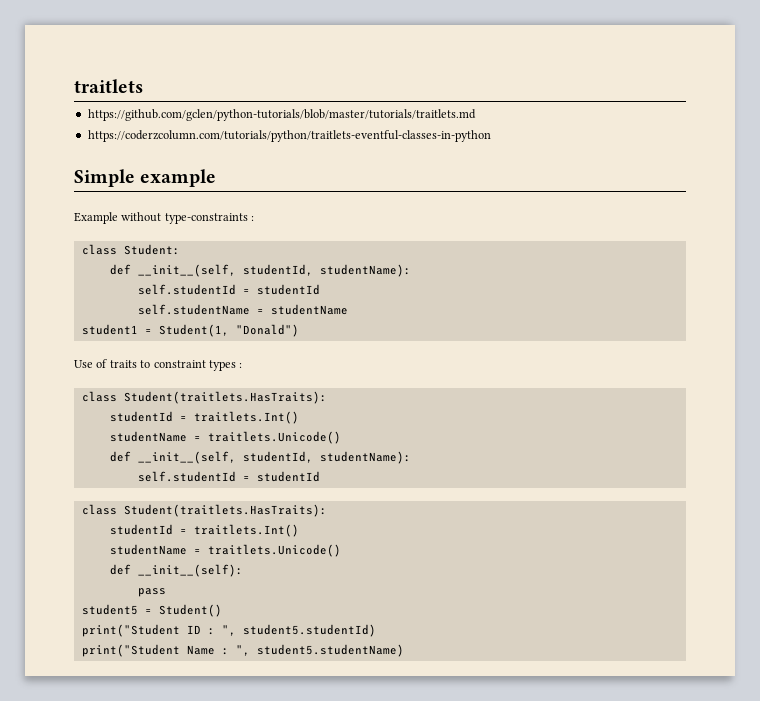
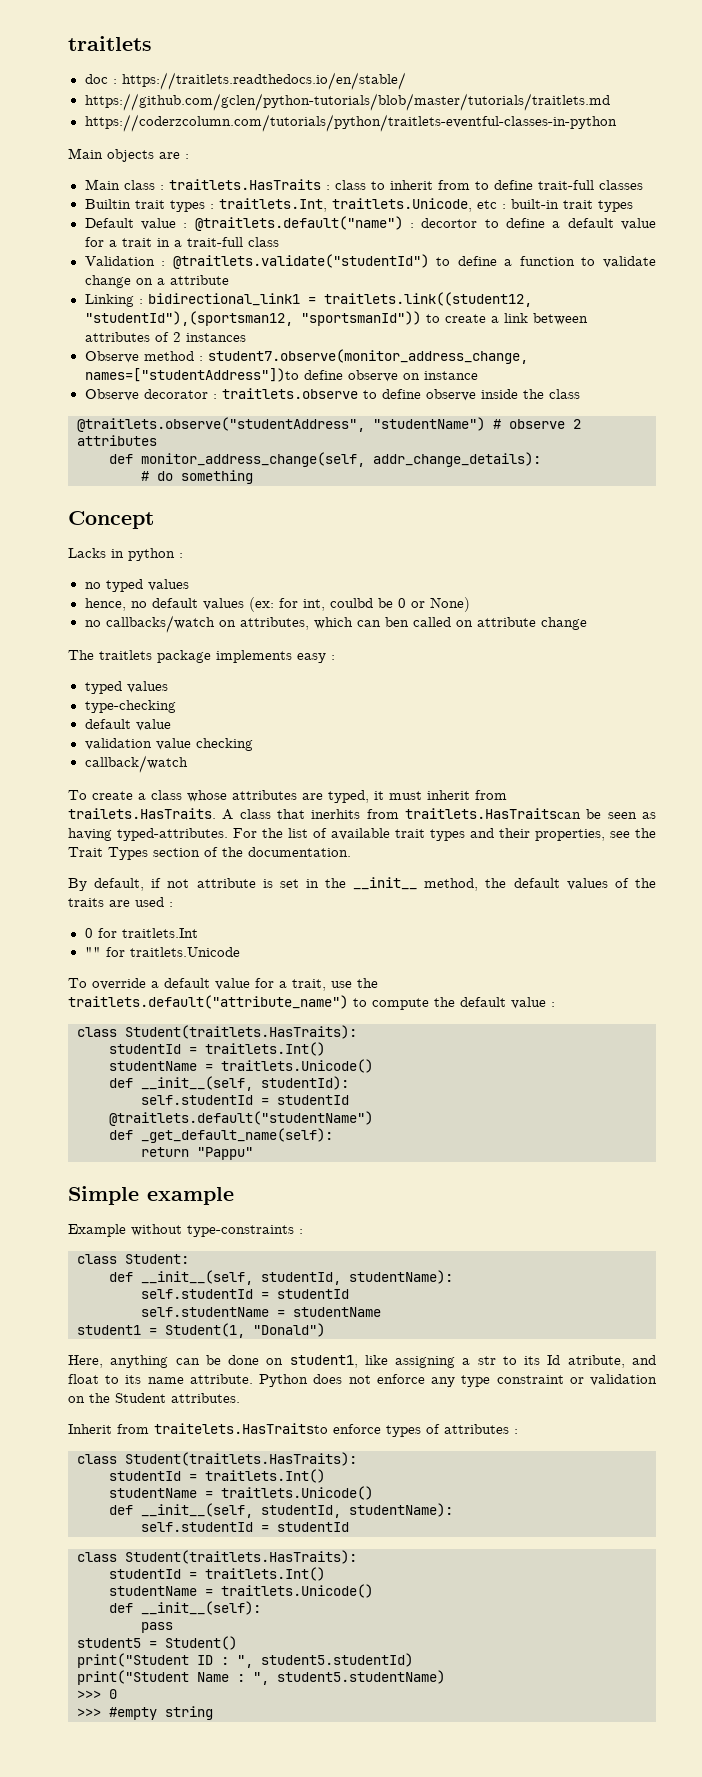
[74,79,143,93] traitlets -> [68,36,152,51] [84,72,406,90] traitlets // doc : https://traitlets.readthedocs.io/en/stable/
(491, 136) none -> [68,148,189,162] [84,179,643,190] [84,198,633,212] [84,216,657,231] [84,237,279,247] [84,254,656,269] [84,275,229,288] [84,292,532,307] [84,311,588,326] [84,332,246,342] [84,349,528,364] [84,368,478,382] [84,388,580,401] [77,417,581,432] [77,435,157,446] [109,452,541,467] [141,470,253,484] [68,511,154,529] [68,548,183,561] [84,579,189,592] [84,597,470,612] [84,615,587,633] [68,650,335,663] [84,681,168,694] [84,700,176,713] [84,719,171,731] [84,738,253,751] [84,755,188,773] [68,790,507,803] [68,808,657,820] [68,828,656,841] [68,847,351,860] [68,877,656,891] [68,897,173,907] [84,928,198,938] [84,947,240,957] [68,978,378,991] [68,995,555,1010] [77,1025,357,1039] [109,1042,325,1056] [109,1059,373,1073] [109,1076,349,1091] [141,1095,349,1105] [109,1111,373,1126] [109,1128,333,1143] [141,1147,253,1160] // Main objects are : // Main class : traitlets.HasTraits : class to inherit from to define trait-full classes // Builtin trait types : traitlets.Int, traitlets.Unicode, etc : built-in trait types // Default value : @traitlets.default("name") : decortor to define a default value for a trait in a trait-full class // Validation : @traitlets.validate("studentId") to define a function to validate change on a attribute // Linking : bidirectional_link1 = traitlets.link((student12, "studentId"),(sportsman12, "sportsmanId")) to create a link between attributes of 2 instances // Observe method : student7.observe(monitor_address_change, names=["studentAddress"])to define observe on instance // Observe decorator : traitlets.observe to define observe inside the class // @traitlets.observe("studentAddress", "studentName") # observe 2 attributes // def monitor_address_change(self, addr_change_details): // # do something // Concept // Lacks in python : // no typed values // hence, no default values (ex: for int, coulbd be 0 or None) // no callbacks/watch on attributes, which can ben called on attribute change // The traitlets package implements easy : // typed values // type-checking // default value // validation value checking // callback/watch // To create a class whose attributes are typed, it must inherit from trailets.HasTraits. A class that inerhits from traitlets.HasTraitscan be seen as having typed-attributes. For the list of available trait types and their properties, see the Trait Types section of the documentation. // By default, if not attribute is set in the __init__ method, the default values of the traits are used : // 0 for traitlets.Int // "" for traitlets.Unicode // To override a default value for a trait, use the traitlets.default("attribute_name") to compute the default value : // class Student(traitlets.HasTraits): // studentId = traitlets.Int() // studentName = traitlets.Unicode() // def __init__(self, studentId): // self.studentId = studentId // @traitlets.default("studentName") // def _get_default_name(self): // return "Pappu"
[74,359,236,371] Use of traits to constraint types -> [68,1355,656,1368] [68,1374,657,1387] [68,1393,240,1403] [68,1423,509,1437] Here, anything can be done on student1, like assigning a str to its Id atribute, and float to its name attribute. Python does not enforce any type constraint or validation on the Student attributes. // Inherit from traitelets.HasTraitsto enforce types of attributes
(404, 650) none -> [77,1689,117,1699] [77,1706,213,1720] // >>> 0 // >>> #empty string

